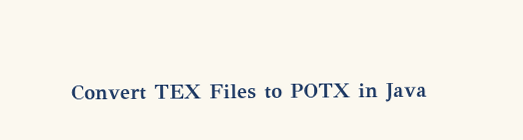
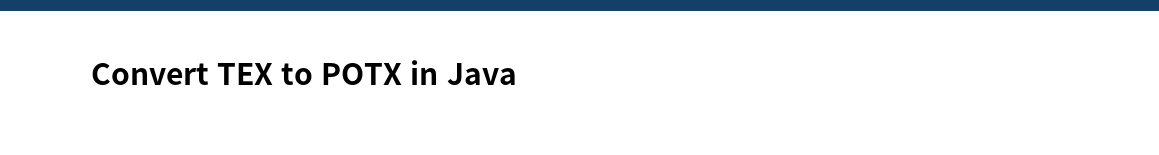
[209,84,257,100] Files -> (274, 74) none

